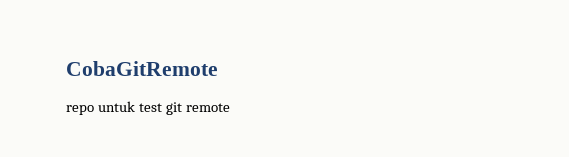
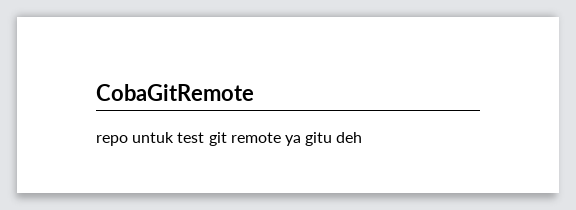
(230, 107) none -> [284,132,363,146] ya gitu deh

